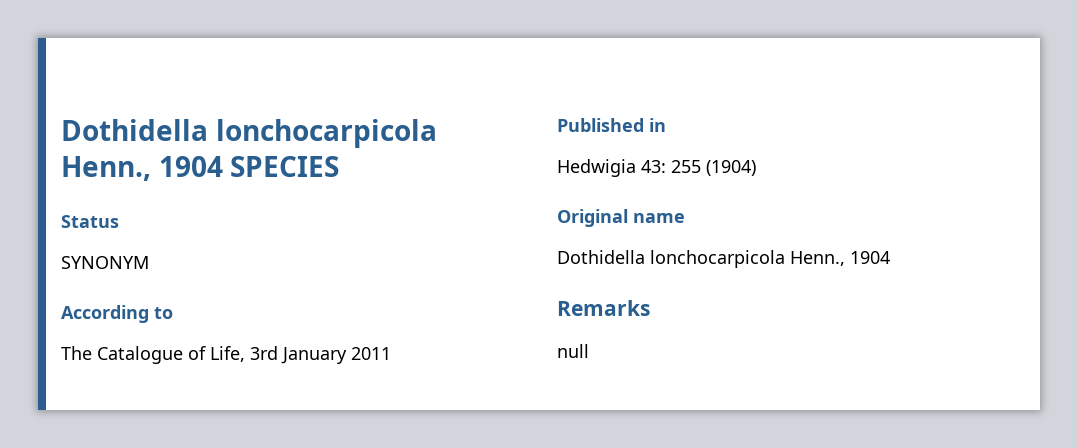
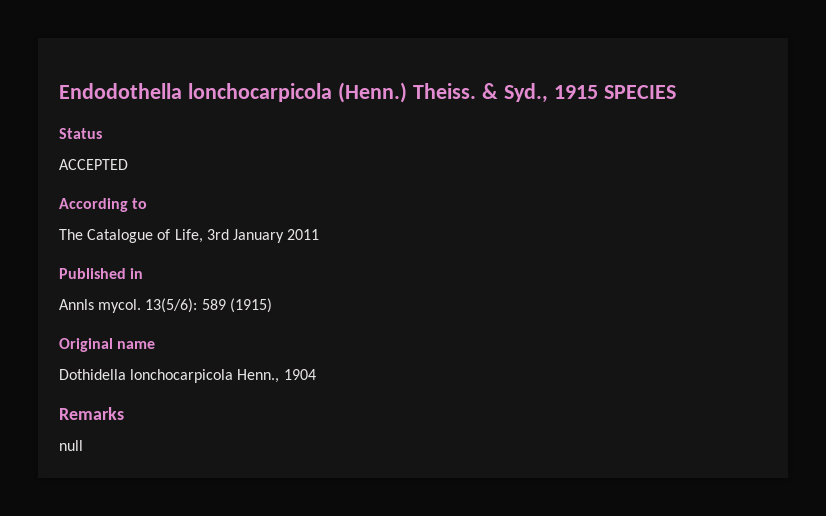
[61,119,437,148] [61,156,223,181] Dothidella lonchocarpicola Henn., 1904 -> [59,82,598,103] Endodothella lonchocarpicola (Henn.) Theiss. & Syd., 1915
[61,256,149,269] SYNONYM -> [59,159,128,170] ACCEPTED
[557,159,756,177] Hedwigia 43: 255 (1904) -> [59,298,272,313] Annls mycol. 13(5/6): 589 (1915)

